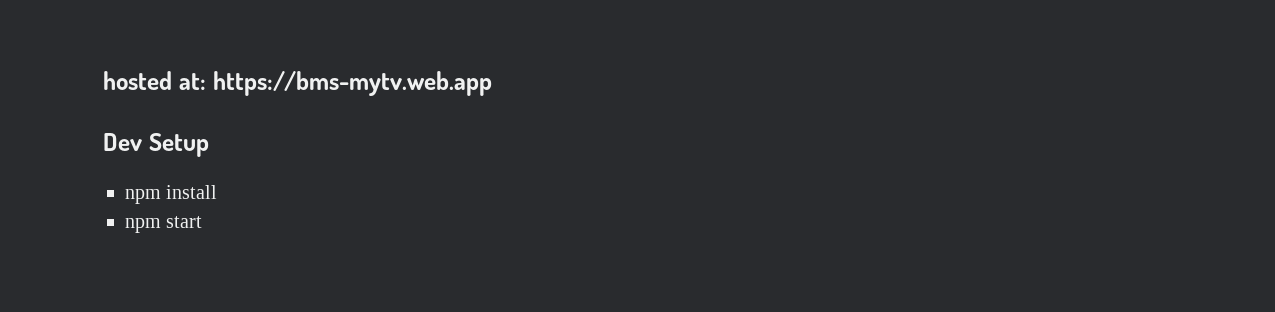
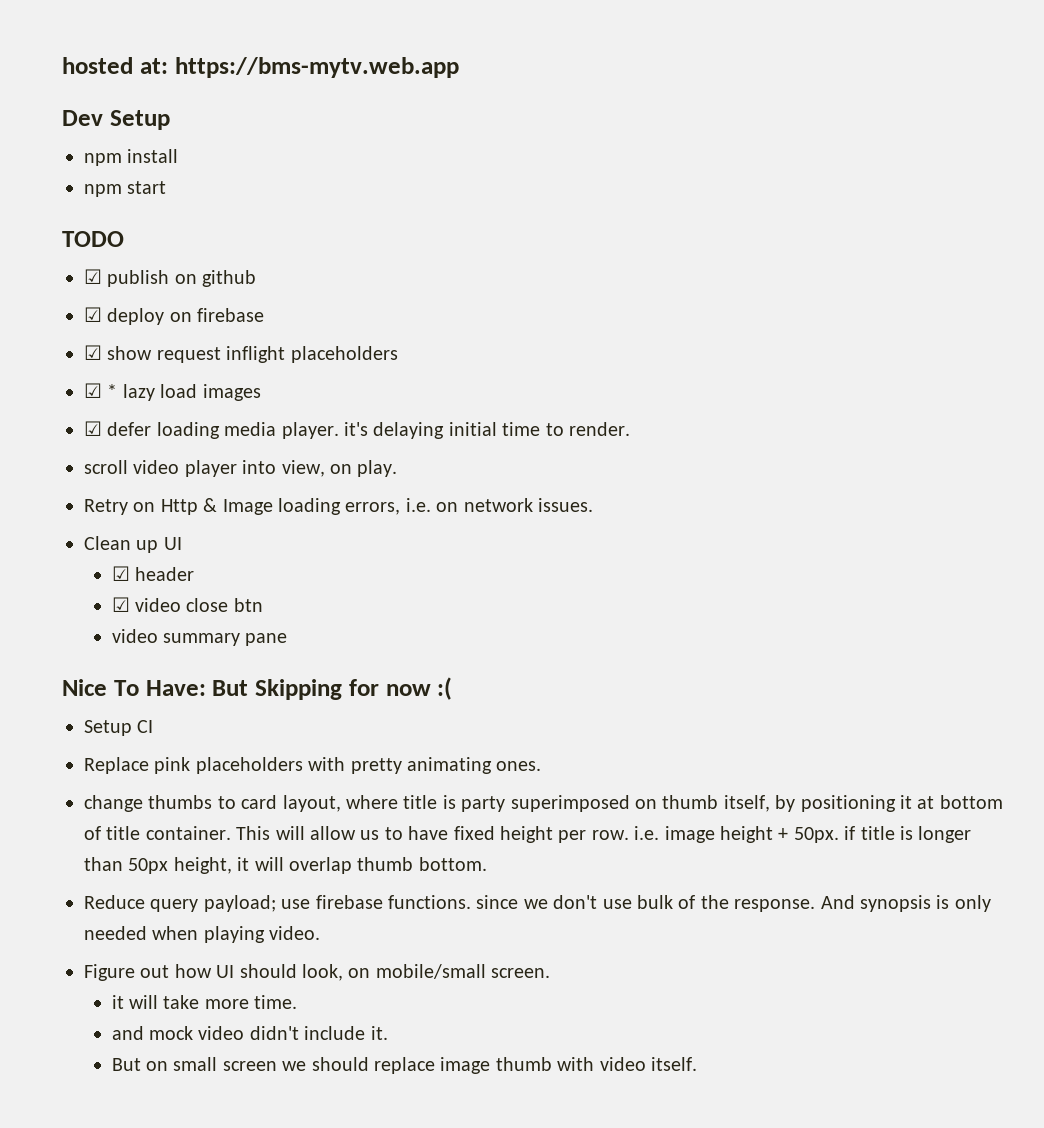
(203, 222) none -> [62,231,124,247] [84,269,257,287] [84,307,265,325] [84,345,398,363] [84,383,261,401] [84,421,630,439] [84,460,398,477] [84,498,593,515] [84,536,182,553] [111,566,194,581] [111,597,263,612] [111,629,288,646] [62,677,453,700] [84,720,154,736] [84,757,542,774] [84,795,1003,812] [84,826,972,843] [84,857,487,874] [84,895,991,912] [84,926,321,943] [84,964,551,981] [111,995,298,1009] [111,1026,388,1040] [111,1057,697,1074] // TODO // ☑ publish on github // ☑ deploy on firebase // ☑ show request inflight placeholders // ☑ * lazy load images // ☑ defer loading media player. it's delaying initial time to render. // scroll video player into view, on play. // Retry on Http & Image loading errors, i.e. on network issues. // Clean up UI // ☑ header // ☑ video close btn // video summary pane // Nice To Have: But Skipping for now :( // Setup CI // Replace pink placeholders with pretty animating ones. // change thumbs to card layout, where title is party superimposed on thumb itself, by positioning it at bottom of title container. This will allow us to have fixed height per row. i.e. image height + 50px. if title is longer than 50px height, it will overlap thumb bottom. // Reduce query payload; use firebase functions. since we don't use bulk of the response. And synopsis is only needed when playing video. // Figure out how UI should look, on mobile/small screen. // it will take more time. // and mock video didn't include it. // But on small screen we should replace image thumb with video itself.

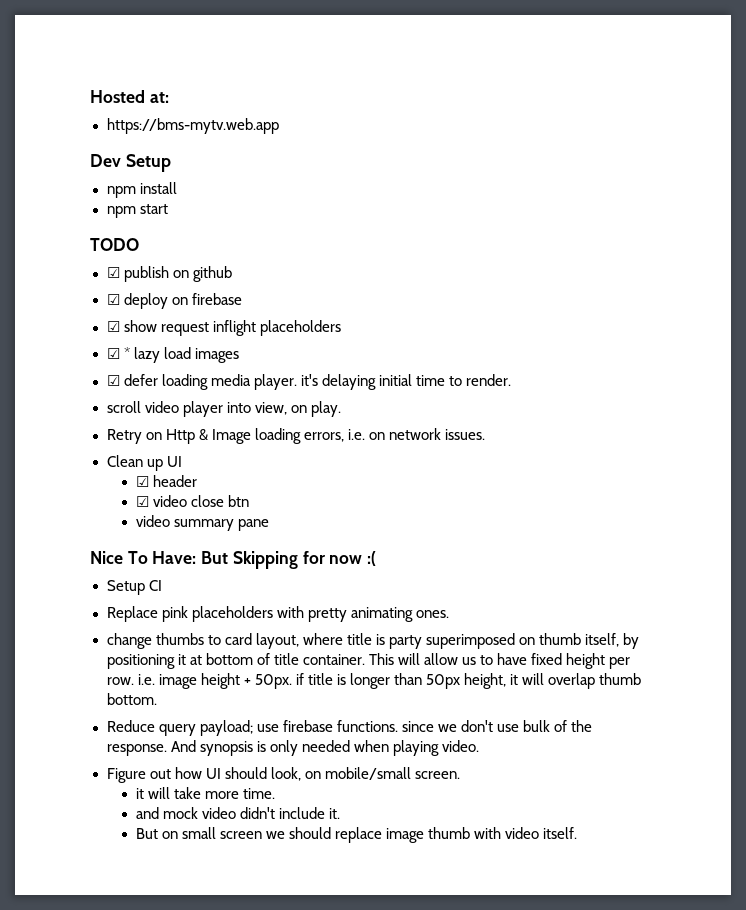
[62,57,133,74] hosted -> [90,90,145,103] Hosted
(168, 66) none -> (169, 97) //

